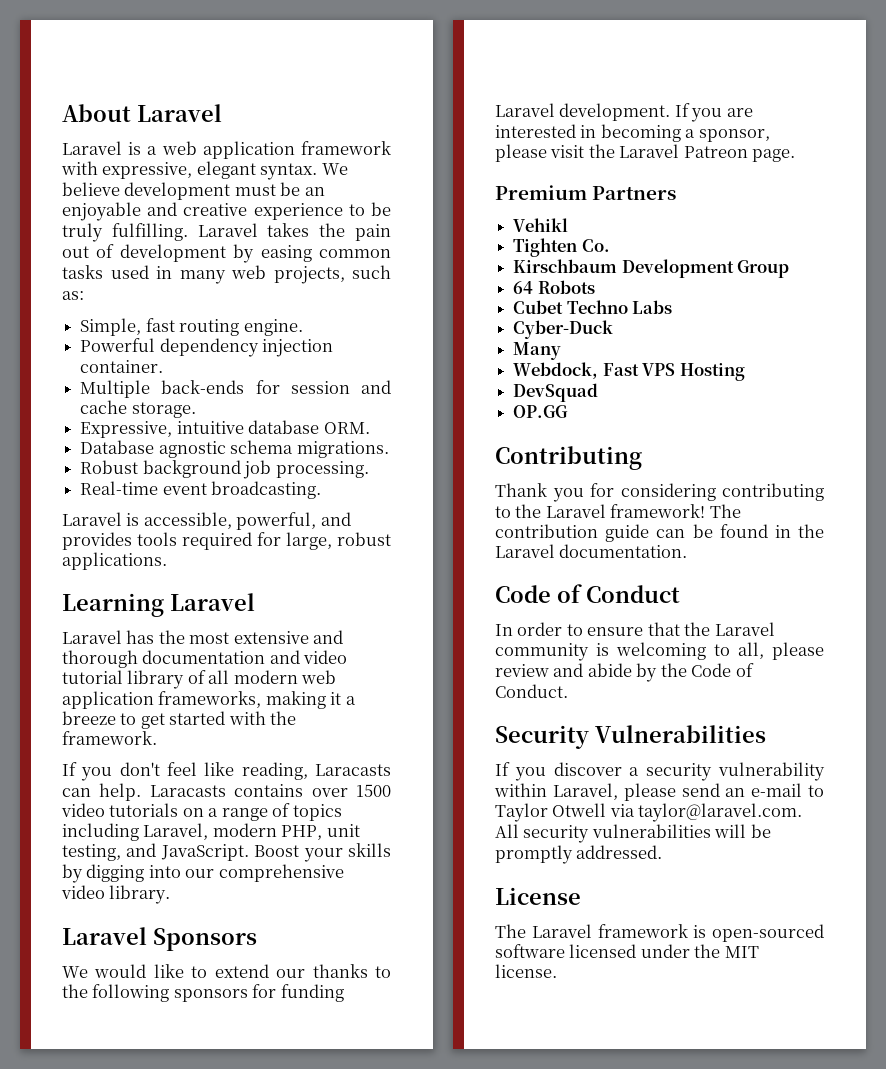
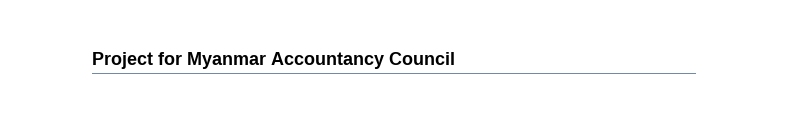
[62,104,222,122] [62,141,392,159] [61,161,348,180] [62,182,325,200] [62,202,391,221] [62,223,392,242] [62,244,391,263] [62,265,391,284] [62,291,84,300] [80,318,303,336] [80,338,334,357] [80,360,164,373] [80,380,392,398] [80,400,196,418] [80,420,370,438] [80,440,389,458] [80,460,369,479] [80,481,322,499] [62,512,351,530] [62,532,391,550] [62,552,167,570] [62,593,255,617] [62,630,344,644] [62,650,348,668] [62,670,337,689] [62,691,356,709] [62,711,297,729] [62,731,157,745] [62,762,391,781] [62,783,391,801] [61,803,342,821] [62,823,360,841] [62,843,391,862] [62,864,344,883] [61,885,171,904] [62,927,257,951] [62,964,391,978] [62,984,344,1002] [495,103,753,122] [495,124,770,142] [495,144,796,162] [495,185,677,200] [513,218,569,232] [513,238,610,257] [513,259,790,278] [513,280,595,294] [513,300,673,314] [513,320,614,339] [513,342,562,360] [513,362,745,381] [513,383,599,402] [513,405,569,418] [495,446,642,470] [495,483,824,502] [495,504,741,518] [495,524,824,542] [495,544,688,558] [495,584,680,603] [495,622,775,636] [495,642,824,661] [495,663,754,682] [495,684,568,698] [495,725,766,749] [495,762,825,781] [494,783,824,801] [495,803,803,822] [495,824,771,843] [495,845,663,864] [495,887,581,905] [495,924,824,942] [495,944,759,958] [495,964,557,978] About Laravel // Laravel is a web application framework with expressive, elegant syntax. We believe development must be an enjoyable and creative experience to be truly fulfilling. Laravel takes the pain out of development by easing common tasks used in many web projects, such as: // Simple, fast routing engine. // Powerful dependency injection container. // Multiple back-ends for session and cache storage. // Expressive, intuitive database ORM. // Database agnostic schema migrations. // Robust background job processing. // Real-time event broadcasting. // Laravel is accessible, powerful, and provides tools required for large, robust applications. // Learning Laravel // Laravel has the most extensive and thorough documentation and video tutorial library of all modern web application frameworks, making it a breeze to get started with the framework. // If you don't feel like reading, Laracasts can help. Laracasts contains over 1500 video tutorials on a range of topics including Laravel, modern PHP, unit testing, and JavaScript. Boost your skills by digging into our comprehensive video library. // Laravel Sponsors // We would like to extend our thanks to the following sponsors for funding Laravel development. If you are interested in becoming a sponsor, please visit the Laravel Patreon page. // Premium Partners // Vehikl // Tighten Co. // Kirschbaum Development Group // 64 Robots // Cubet Techno Labs // Cyber-Duck // Many // Webdock, Fast VPS Hosting // DevSquad // OP.GG // Contributing // Thank you for considering contributing to the Laravel framework! The contribution guide can be found in the Laravel documentation. // Code of Conduct // In order to ensure that the Laravel community is welcoming to all, please review and abide by the Code of Conduct. // Security Vulnerabilities // If you discover a security vulnerability within Laravel, please send an e-mail to Taylor Otwell via taylor@laravel.com. All security vulnerabilities will be promptly addressed. // License // The Laravel framework is open-sourced software licensed under the MIT license. -> [92,52,455,69] Project for Myanmar Accountancy Council

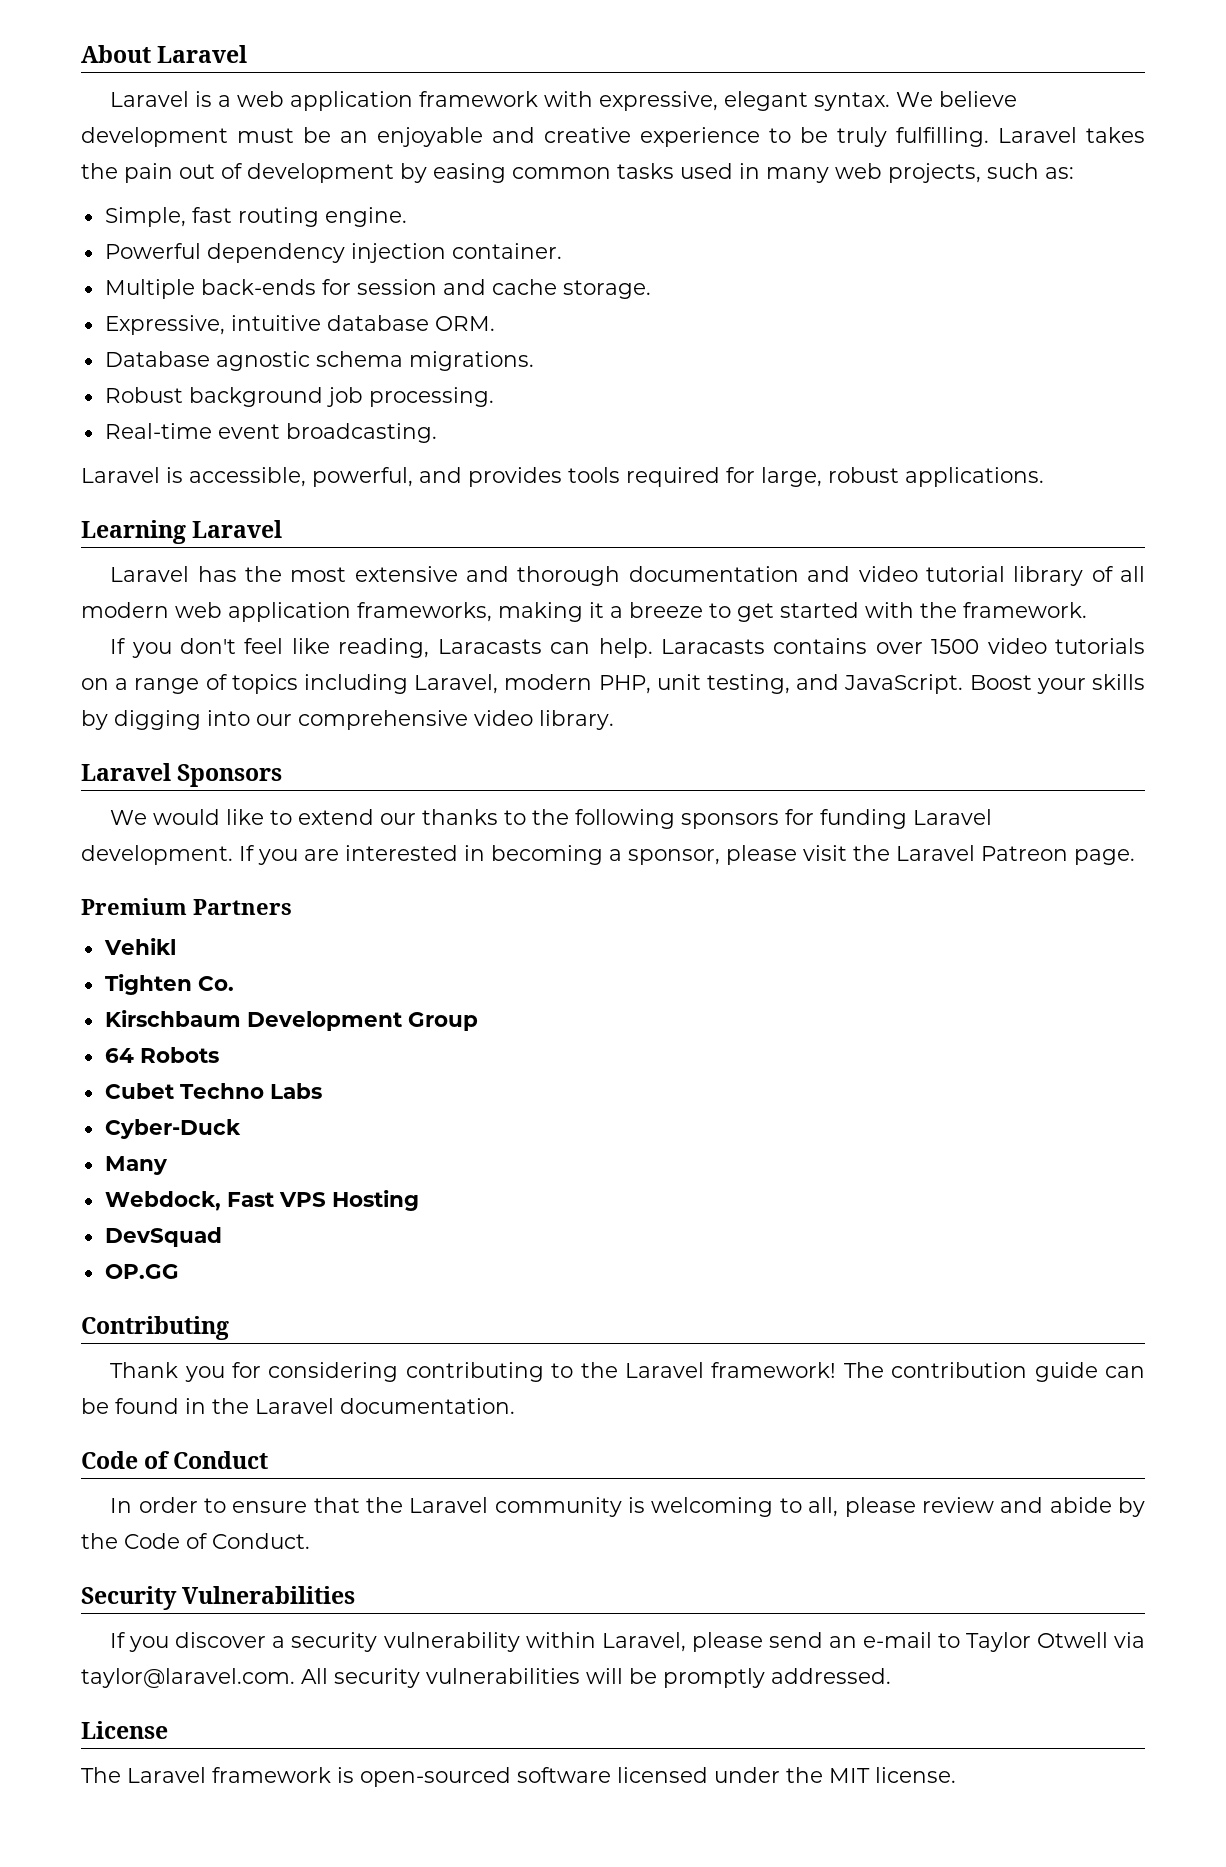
[92,52,455,69] Project for Myanmar Accountancy Council -> [81,45,248,63] [110,91,1018,111] [81,127,1145,147] [81,163,1074,183] [104,207,407,227] [104,243,562,263] [104,279,651,299] [104,315,495,335] [104,351,534,371] [104,387,494,407] [104,423,437,443] [81,467,1044,487] [81,520,283,544] [110,566,1146,586] [81,602,1087,622] [110,638,1145,658] [81,674,1146,694] [81,710,614,730] [81,763,283,787] [110,809,993,829] [81,845,1135,865] [81,898,292,915] [103,938,176,955] [104,974,234,995] [104,1010,478,1031] [104,1047,219,1063] [104,1083,322,1099] [104,1119,241,1139] [104,1156,168,1175] [104,1190,419,1211] [104,1227,222,1247] [104,1264,179,1279] [81,1316,229,1340] [110,1362,1145,1382] [81,1398,515,1414] [81,1451,269,1469] [110,1497,1145,1517] [81,1533,310,1549] [81,1586,356,1610] [110,1632,1145,1652] [81,1668,891,1688] [81,1721,168,1739] [81,1767,956,1787] About Laravel // Laravel is a web application framework with expressive, elegant syntax. We believe development must be an enjoyable and creative experience to be truly fulfilling. Laravel takes the pain out of development by easing common tasks used in many web projects, such as: // Simple, fast routing engine. // Powerful dependency injection container. // Multiple back-ends for session and cache storage. // Expressive, intuitive database ORM. // Database agnostic schema migrations. // Robust background job processing. // Real-time event broadcasting. // Laravel is accessible, powerful, and provides tools required for large, robust applications. // Learning Laravel // Laravel has the most extensive and thorough documentation and video tutorial library of all modern web application frameworks, making it a breeze to get started with the framework. // If you don't feel like reading, Laracasts can help. Laracasts contains over 1500 video tutorials on a range of topics including Laravel, modern PHP, unit testing, and JavaScript. Boost your skills by digging into our comprehensive video library. // Laravel Sponsors // We would like to extend our thanks to the following sponsors for funding Laravel development. If you are interested in becoming a sponsor, please visit the Laravel Patreon page. // Premium Partners // Vehikl // Tighten Co. // Kirschbaum Development Group // 64 Robots // Cubet Techno Labs // Cyber-Duck // Many // Webdock, Fast VPS Hosting // DevSquad // OP.GG // Contributing // Thank you for considering contributing to the Laravel framework! The contribution guide can be found in the Laravel documentation. // Code of Conduct // In order to ensure that the Laravel community is welcoming to all, please review and abide by the Code of Conduct. // Security Vulnerabilities // If you discover a security vulnerability within Laravel, please send an e-mail to Taylor Otwell via taylor@laravel.com. All security vulnerabilities will be promptly addressed. // License // The Laravel framework is open-sourced software licensed under the MIT license.

